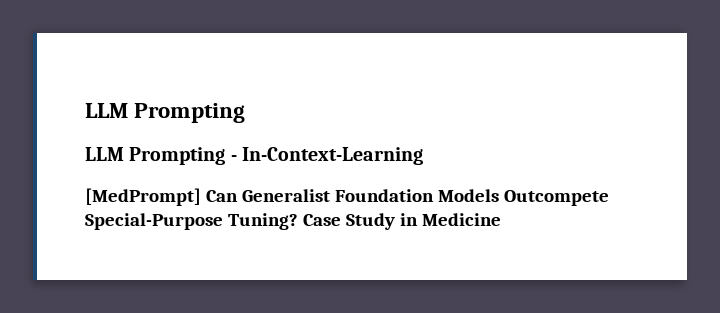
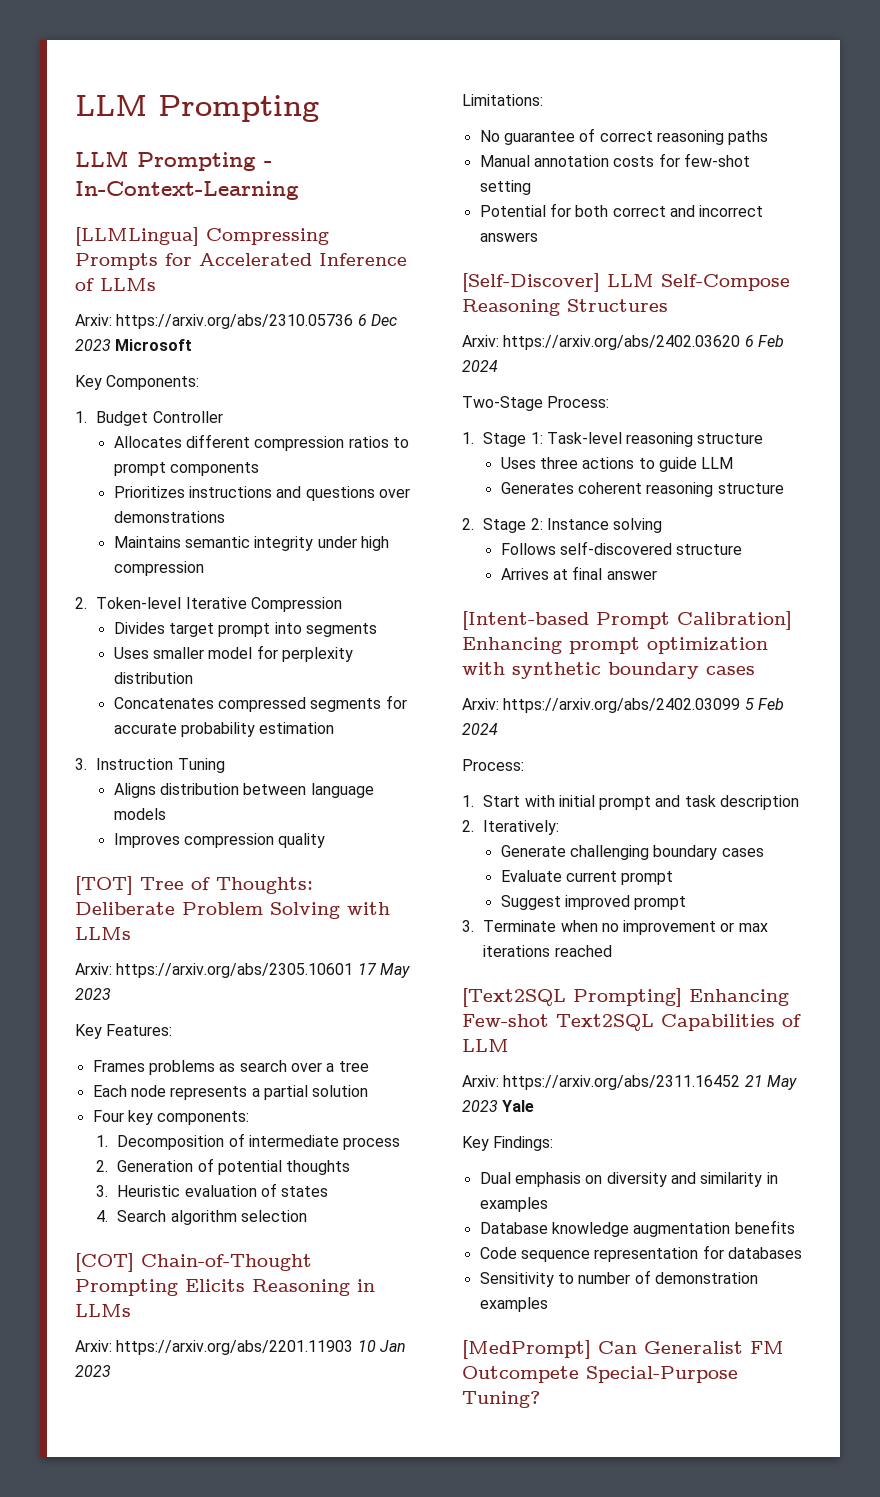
(424, 156) none -> [75,227,329,246] [75,253,407,270] [75,278,156,291] [75,314,397,329] [75,339,193,351] [75,375,200,390] [75,411,223,426] [113,434,410,451] [113,462,260,476] [113,486,411,501] [113,511,225,523] [113,536,390,551] [113,561,204,576] [75,597,342,612] [113,622,378,637] [113,645,354,662] [113,672,193,684] [113,695,407,712] [113,722,335,737] [75,758,225,773] [113,783,374,798] [113,808,166,820] [113,833,326,848] [75,876,313,895] [75,902,390,919] [75,927,131,940] [75,963,410,978] [75,988,111,1000] [75,1024,173,1039] [92,1060,369,1075] [92,1085,369,1100] [92,1110,250,1125] [96,1133,401,1150] [96,1158,351,1175] [96,1183,329,1197] [96,1210,308,1225] [75,1253,312,1272] [75,1279,375,1296] [75,1304,131,1317] [75,1340,406,1355] [75,1365,111,1377] [462,94,543,106] [479,128,769,145] [479,153,750,167] [479,180,531,195] [479,203,764,217] [479,232,538,242] [462,273,790,292] [462,299,668,316] [462,335,784,350] [462,360,498,372] [462,396,610,411] [462,432,764,447] [500,457,734,472] [500,482,784,497] [462,518,663,533] [500,541,743,555] [500,566,657,580] [462,611,792,630] [462,637,768,654] [462,662,755,679] [462,698,784,713] [462,723,498,735] [462,759,524,771] [462,795,800,810] [462,820,560,835] [500,845,764,860] [500,870,674,885] [500,895,687,910] [462,920,768,935] [483,945,612,957] [462,988,789,1007] [462,1014,801,1031] [462,1039,509,1052] [462,1075,797,1090] [462,1100,535,1112] [462,1136,554,1151] [479,1172,778,1187] [479,1197,548,1212] [479,1220,795,1237] [479,1245,802,1262] [479,1270,758,1287] [479,1297,548,1312] // [LLMLingua] Compressing Prompts for Accelerated Inference of LLMs // Arxiv: https://arxiv.org/abs/2310.05736 6 Dec 2023 Microsoft // Key Components: // 1. Budget Controller // Allocates different compression ratios to prompt components // Prioritizes instructions and questions over demonstrations // Maintains semantic integrity under high compression // 2. Token-level Iterative Compression // Divides target prompt into segments // Uses smaller model for perplexity distribution // Concatenates compressed segments for accurate probability estimation // 3. Instruction Tuning // Aligns distribution between language models // Improves compression quality // [TOT] Tree of Thoughts: Deliberate Problem Solving with LLMs // Arxiv: https://arxiv.org/abs/2305.10601 17 May 2023 // Key Features: // Frames problems as search over a tree // Each node represents a partial solution // Four key components: // 1. Decomposition of intermediate process // 2. Generation of potential thoughts // 3. Heuristic evaluation of states // 4. Search algorithm selection // [COT] Chain-of-Thought Prompting Elicits Reasoning in LLMs // Arxiv: https://arxiv.org/abs/2201.11903 10 Jan 2023 // Limitations: // No guarantee of correct reasoning paths // Manual annotation costs for few-shot setting // Potential for both correct and incorrect answers // [Self-Discover] LLM Self-Compose Reasoning Structures // Arxiv: https://arxiv.org/abs/2402.03620 6 Feb 2024 // Two-Stage Process: // 1. Stage 1: Task-level reasoning structure // Uses three actions to guide LLM // Generates coherent reasoning structure // 2. Stage 2: Instance solving // Follows self-discovered structure // Arrives at final answer // [Intent-based Prompt Calibration] Enhancing prompt optimization with synthetic boundary cases // Arxiv: https://arxiv.org/abs/2402.03099 5 Feb 2024 // Process: // 1. Start with initial prompt and task description // 2. Iteratively: // Generate challenging boundary cases // Evaluate current prompt // Suggest improved prompt // 3. Terminate when no improvement or max iterations reached // [Text2SQL Prompting] Enhancing Few-shot Text2SQL Capabilities of LLM // Arxiv: https://arxiv.org/abs/2311.16452 21 May 2023 Yale // Key Findings: // Dual emphasis on diversity and similarity in examples // Database knowledge augmentation benefits // Code sequence representation for databases // Sensitivity to number of demonstration examples
[334,189,499,202] Foundation Models -> [750,1341,784,1354] FM
[302,213,501,230] Case Study in Medicine -> (540, 1399) none

